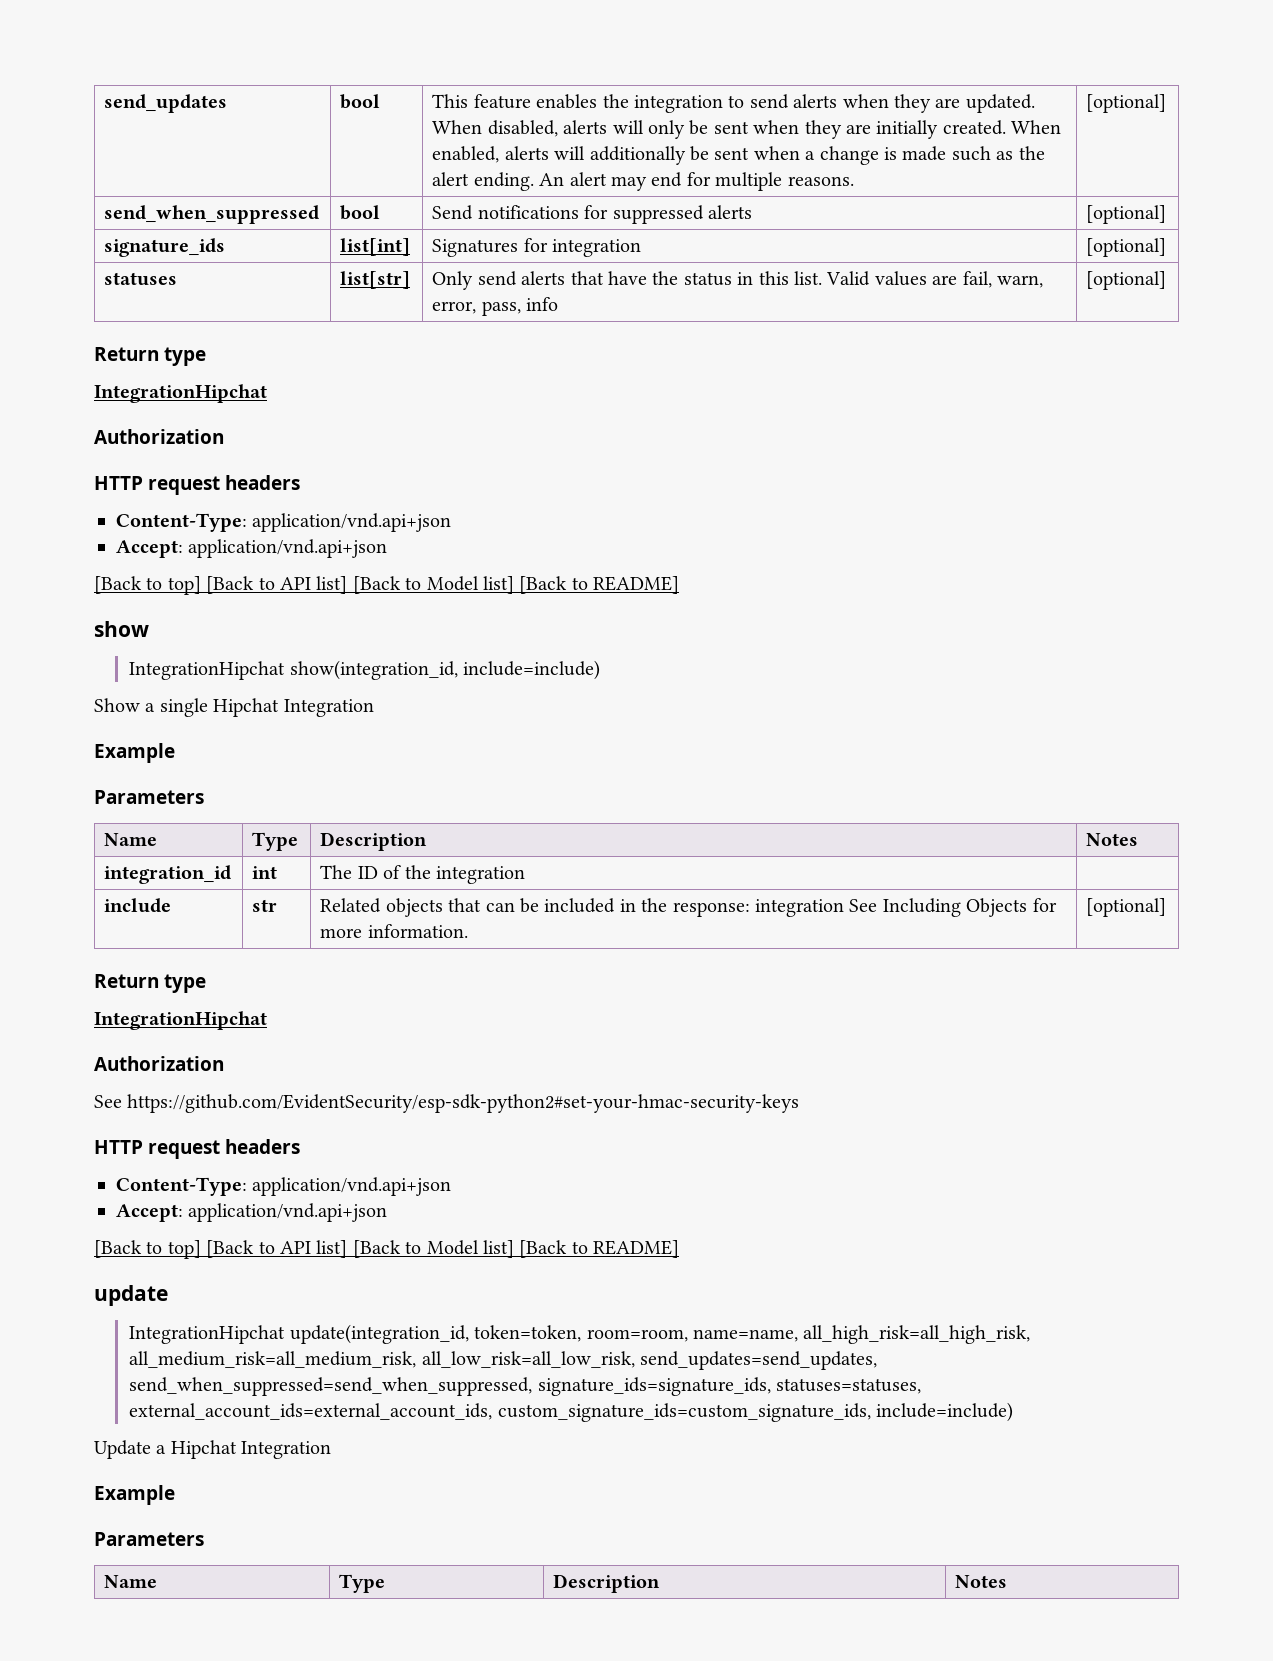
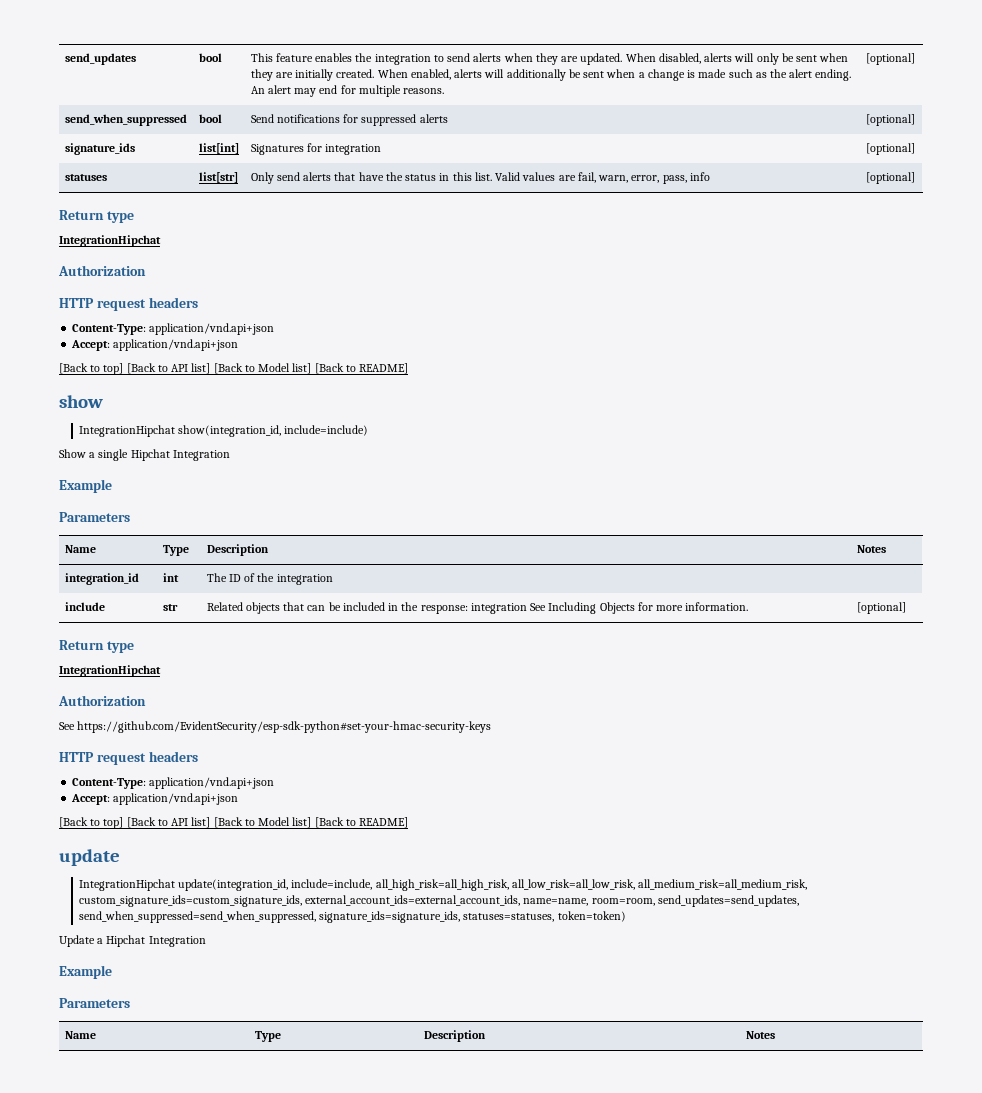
[127,1094,800,1113] https://github.com/EvidentSecurity/esp-sdk-python2#set-your-hmac-security-keys -> [77,721,492,733] https://github.com/EvidentSecurity/esp-sdk-python#set-your-hmac-security-keys
[474,1325,1031,1344] [129,1351,635,1368] token=token, room=room, name=name, all_high_risk=all_high_risk, all_medium_risk=all_medium_risk, all_low_risk=all_low_risk, -> [291,879,808,891] [78,895,655,907] include=include, all_high_risk=all_high_risk, all_low_risk=all_low_risk, all_medium_risk=all_medium_risk, custom_signature_ids=custom_signature_ids, external_account_ids=external_account_ids, name=name, room=room,
[129,1402,1014,1422] external_account_ids=external_account_ids, custom_signature_ids=custom_signature_ids, include=include) -> [557,911,626,922] token=token)

